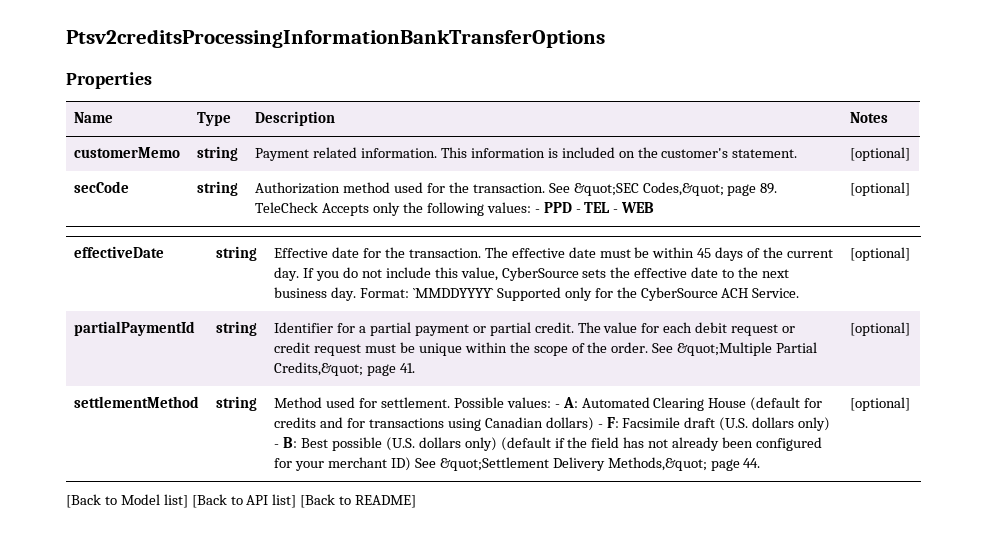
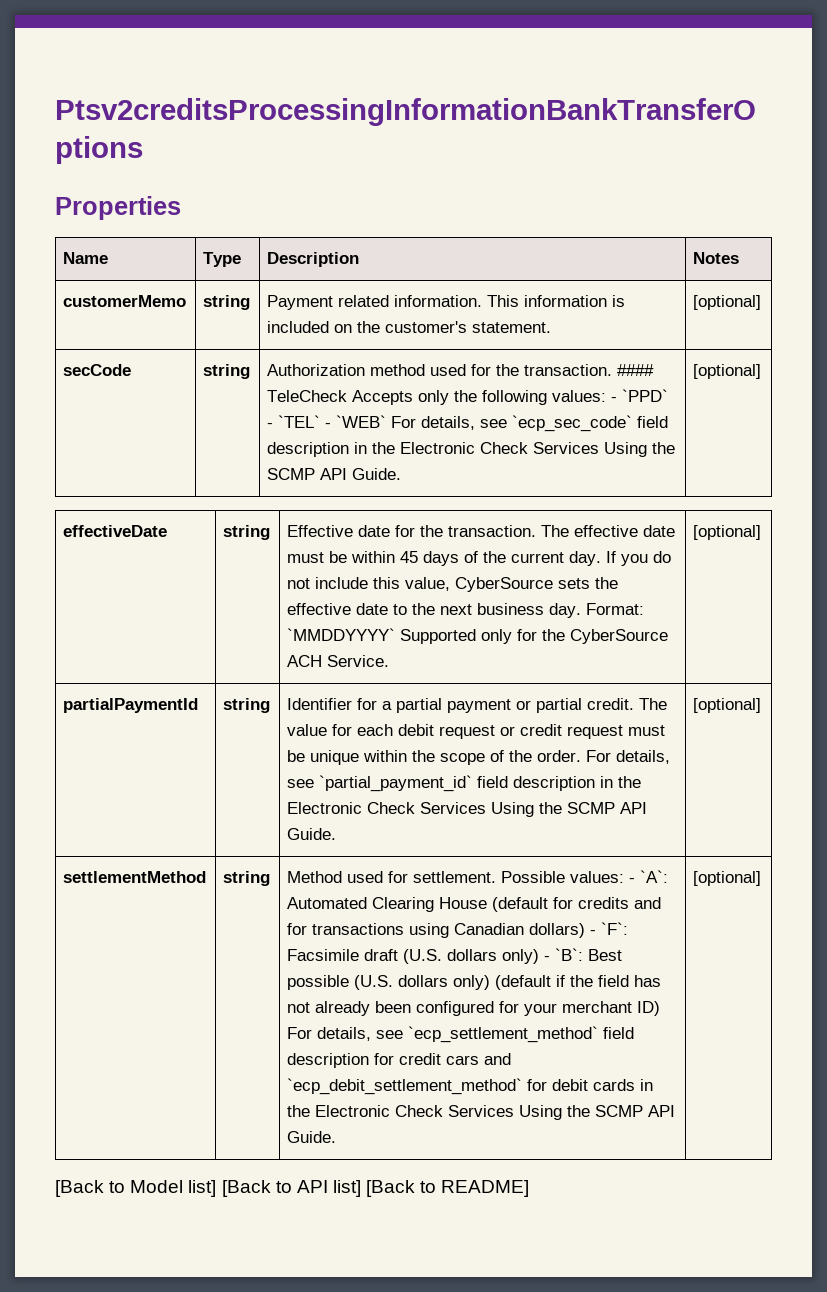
[548,182,778,196] See &quot;SEC Codes,&quot; page 89. -> [617,364,655,376] ####
[543,202,655,213] PPD - TEL - WEB -> [622,389,669,402] [267,415,669,432] [267,442,676,457] [267,468,402,480] `PPD` - `TEL` - `WEB` For details, see `ecp_sec_code` field description in the Electronic Check Services Using the SCMP API Guide.
[652,342,818,356] [274,362,416,376] See &quot;Multiple Partial Credits,&quot; page 41. -> [586,750,671,764] [287,775,642,792] [287,802,648,817] [287,828,337,840] For details, see `partial_payment_id` field description in the Electronic Check Services Using the SCMP API Guide.
[562,397,578,408] A: -> [640,870,669,883] `A`:
[606,417,619,428] F: -> [601,922,629,935] `F`:
[283,437,298,448] B: -> [555,948,584,961] `B`:
[414,457,761,471] See &quot;Settlement Delivery Methods,&quot; page 44. -> [287,1026,635,1043] [287,1053,512,1068] [287,1078,654,1095] [287,1105,676,1120] [287,1131,337,1143] For details, see `ecp_settlement_method` field description for credit cars and `ecp_debit_settlement_method` for debit cards in the Electronic Check Services Using the SCMP API Guide.

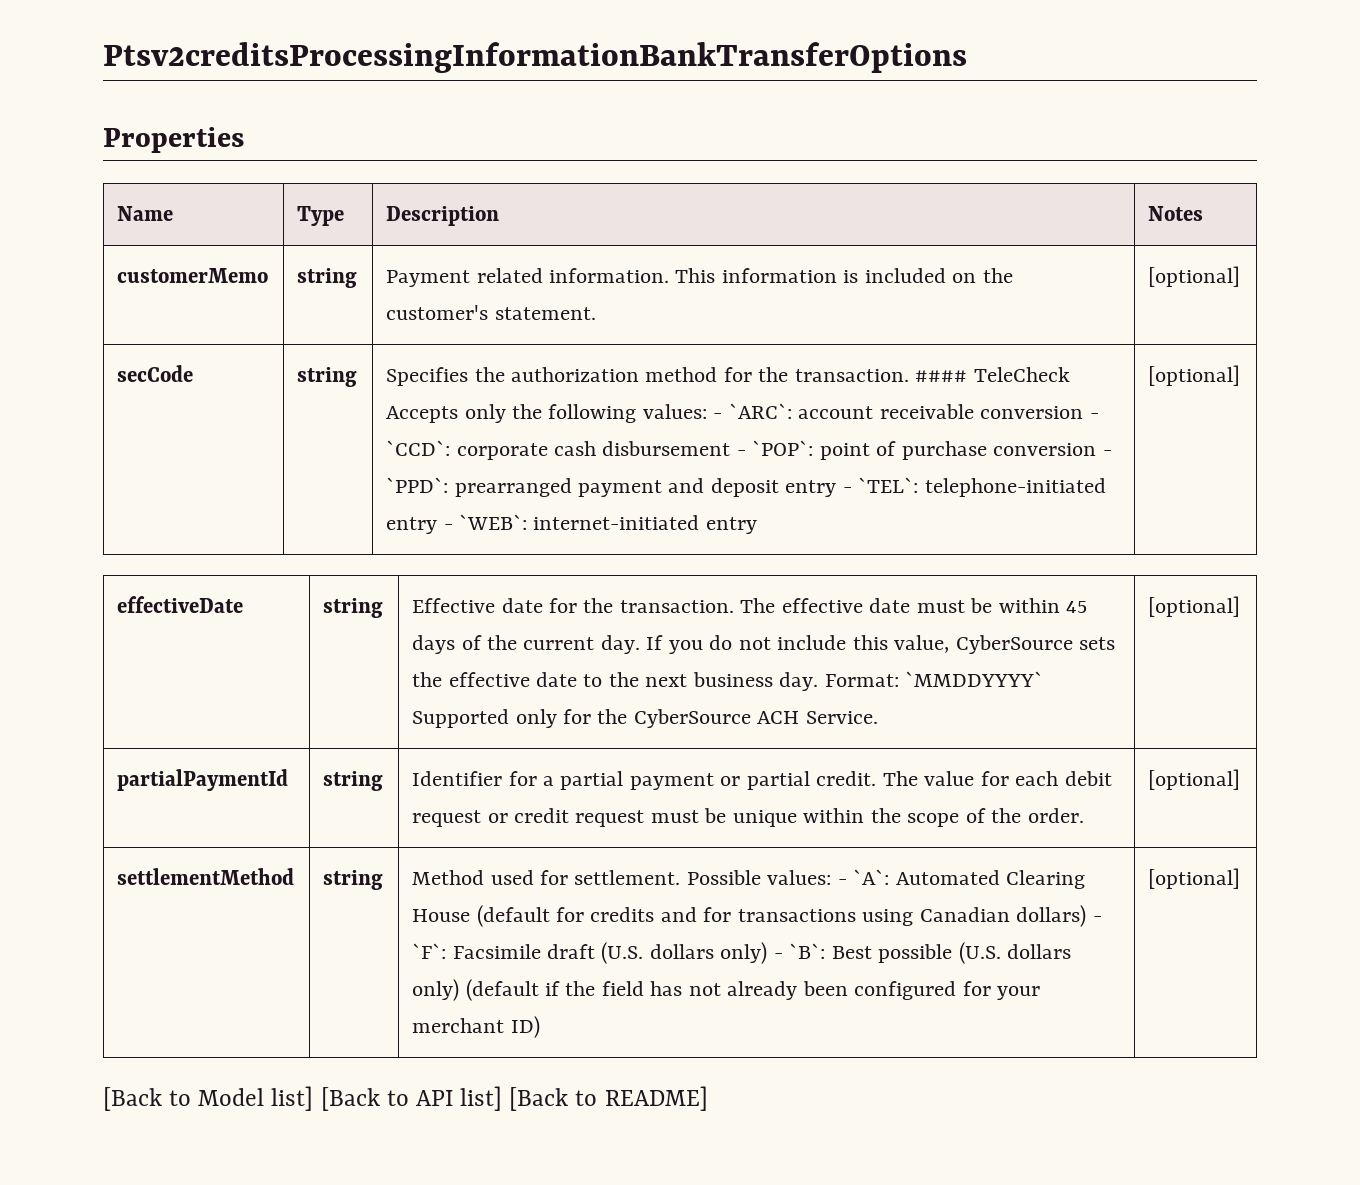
[267,364,467,376] Authorization method used -> [386,367,718,386] Specifies the authorization method
[622,389,669,402] [267,415,669,432] [267,442,676,457] [267,468,402,480] `PPD` - `TEL` - `WEB` For details, see `ecp_sec_code` field description in the Electronic Check Services Using the SCMP API Guide. -> [728,403,1099,419] [386,440,1112,460] [386,477,1106,497] [386,514,757,534] `ARC`: account receivable conversion - `CCD`: corporate cash disbursement - `POP`: point of purchase conversion - `PPD`: prearranged payment and deposit entry - `TEL`: telephone-initiated entry - `WEB`: internet-initiated entry
[586,750,671,764] [287,775,642,792] [287,802,648,817] [287,828,337,840] For details, see `partial_payment_id` field description in the Electronic Check Services Using the SCMP API Guide. -> (1084, 815) none
[287,1026,635,1043] [287,1053,512,1068] [287,1078,654,1095] [287,1105,676,1120] [287,1131,337,1143] For details, see `ecp_settlement_method` field description for credit cars and `ecp_debit_settlement_method` for debit cards in the Electronic Check Services Using the SCMP API Guide. -> (540, 1027) none

